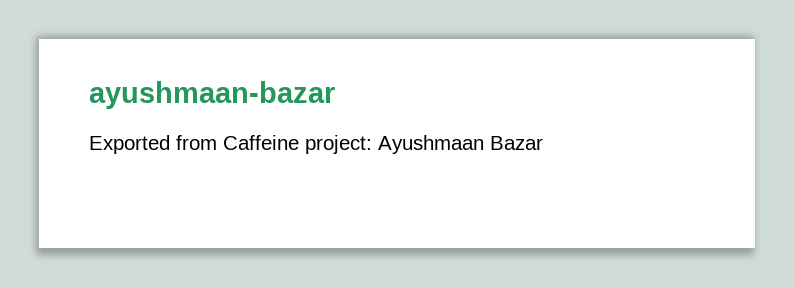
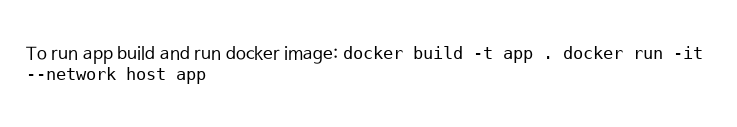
[89,81,335,109] [89,135,543,154] ayushmaan-bazar // Exported from Caffeine project: Ayushmaan Bazar -> [26,46,703,64] [26,67,206,84] To run app build and run docker image: docker build -t app . docker run -it --network host app

